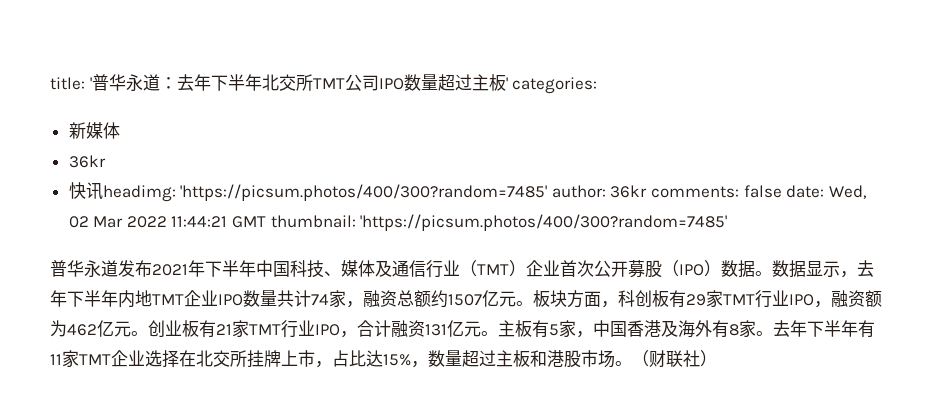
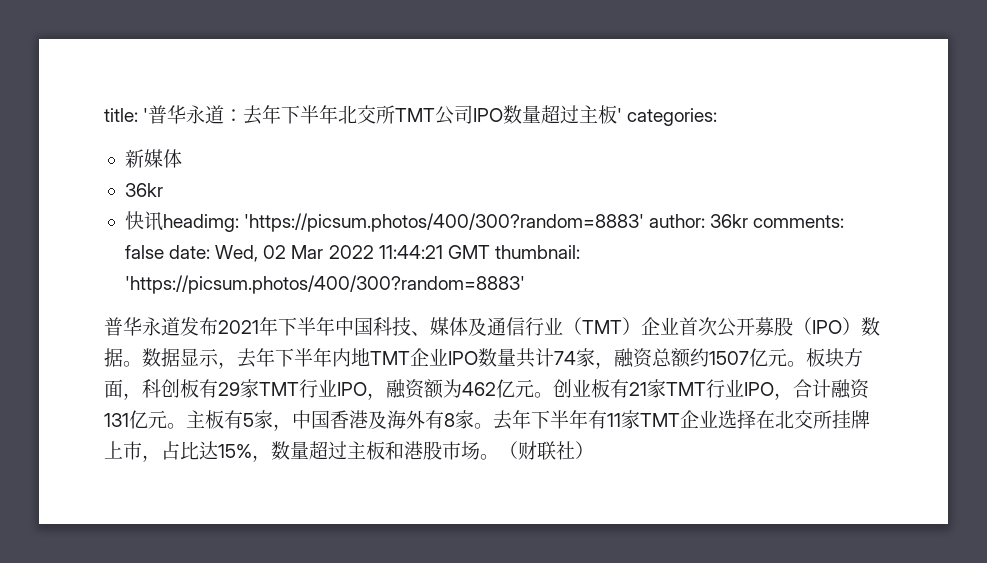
[180,184,548,201] 'https://picsum.photos/400/300?random=7485' -> [244,213,645,232] 'https://picsum.photos/400/300?random=8883'
[360,214,728,231] 'https://picsum.photos/400/300?random=7485' -> [124,275,525,294] 'https://picsum.photos/400/300?random=8883'

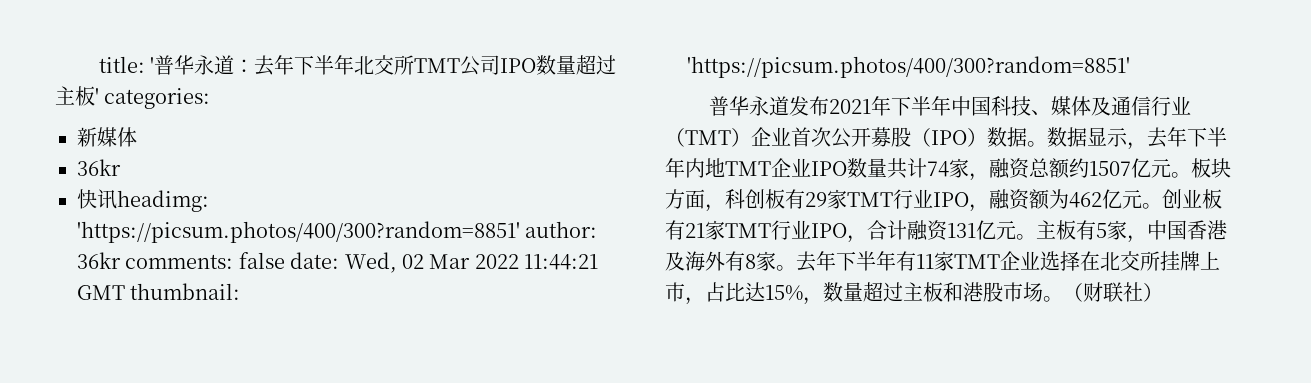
[244,213,645,232] 'https://picsum.photos/400/300?random=8883' -> [77,221,520,243] 'https://picsum.photos/400/300?random=8851'
[124,275,525,294] 'https://picsum.photos/400/300?random=8883' -> [687,56,1130,78] 'https://picsum.photos/400/300?random=8851'

